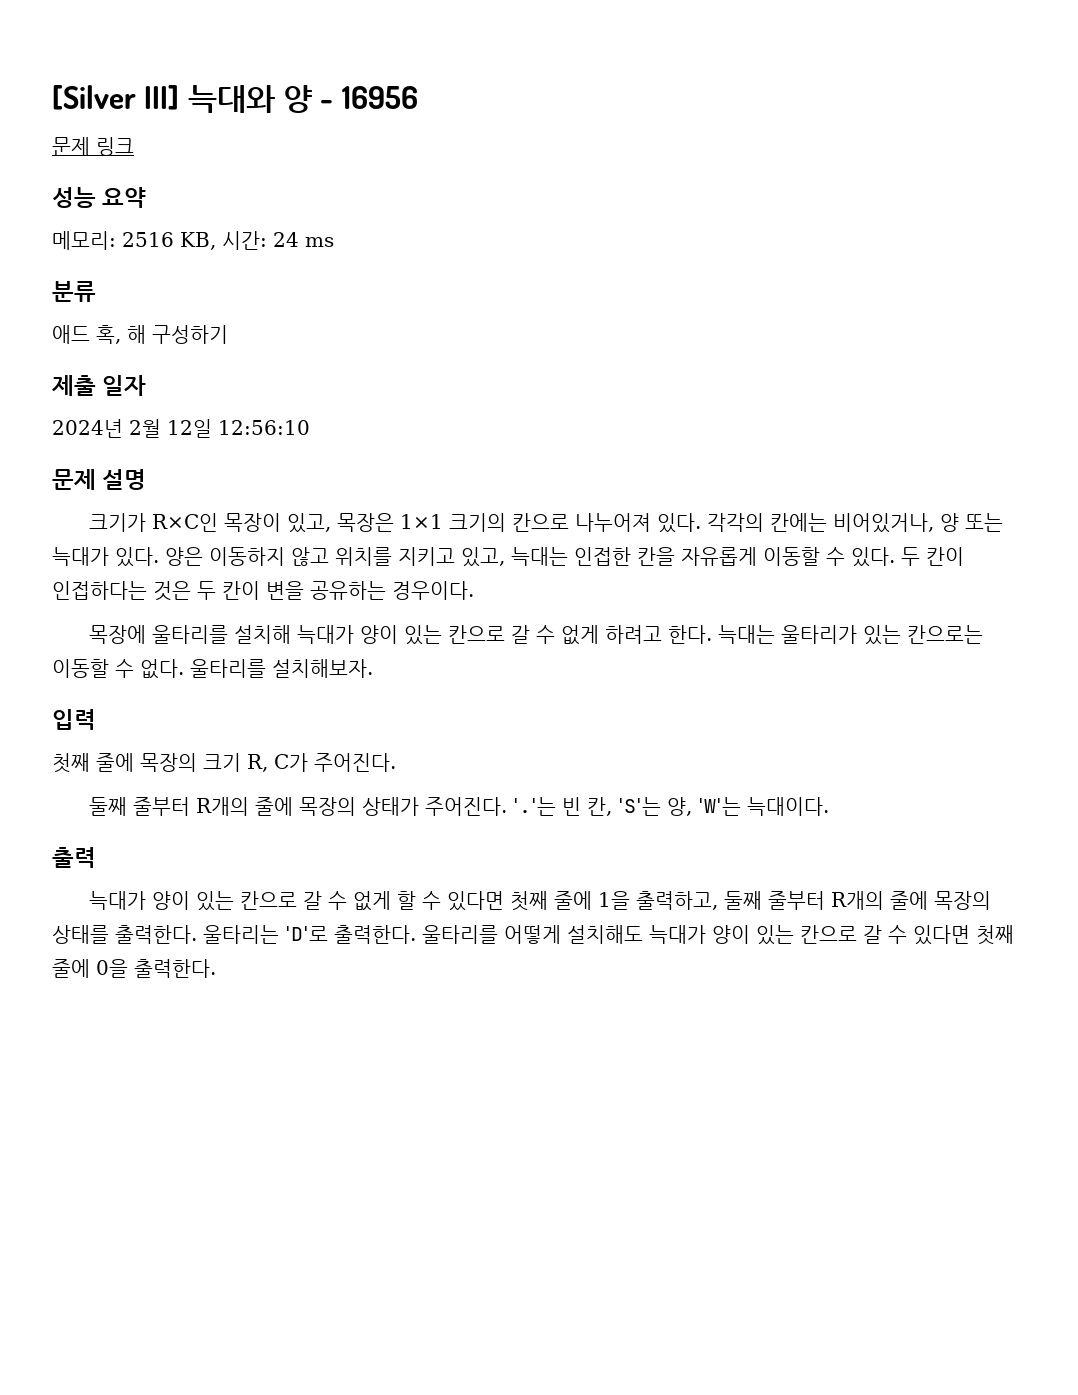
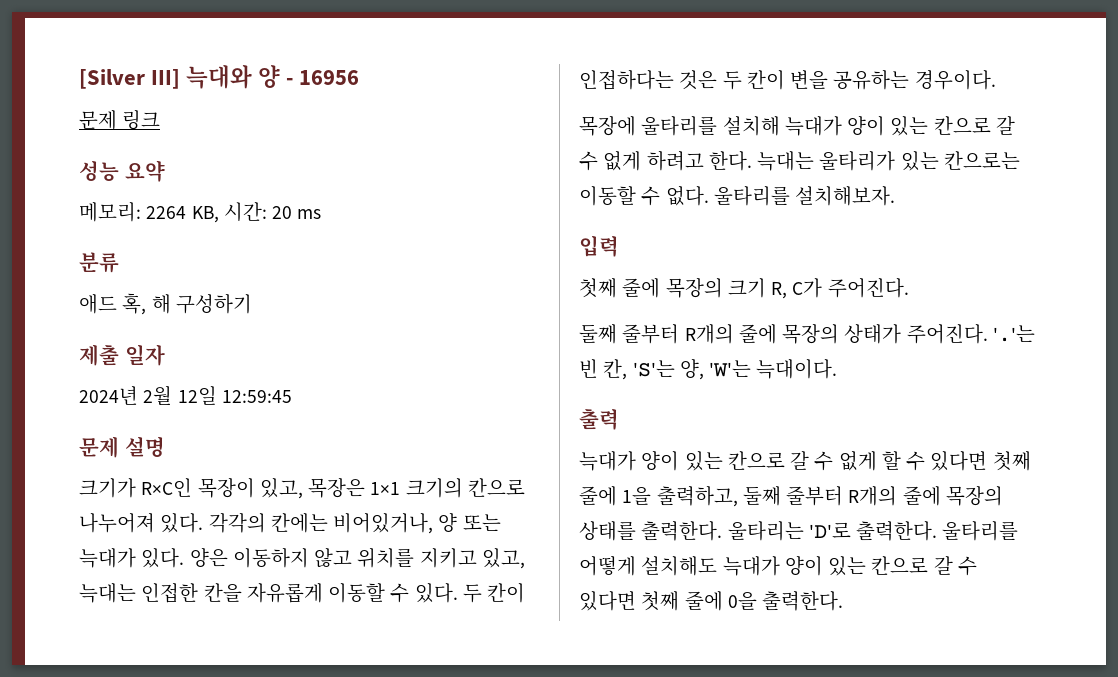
[122,232,174,247] 2516 -> [146,206,187,219] 2264
[273,232,299,247] 24 -> [272,206,293,219] 20
[218,420,310,435] 12:56:10 -> [221,390,292,403] 12:59:45

